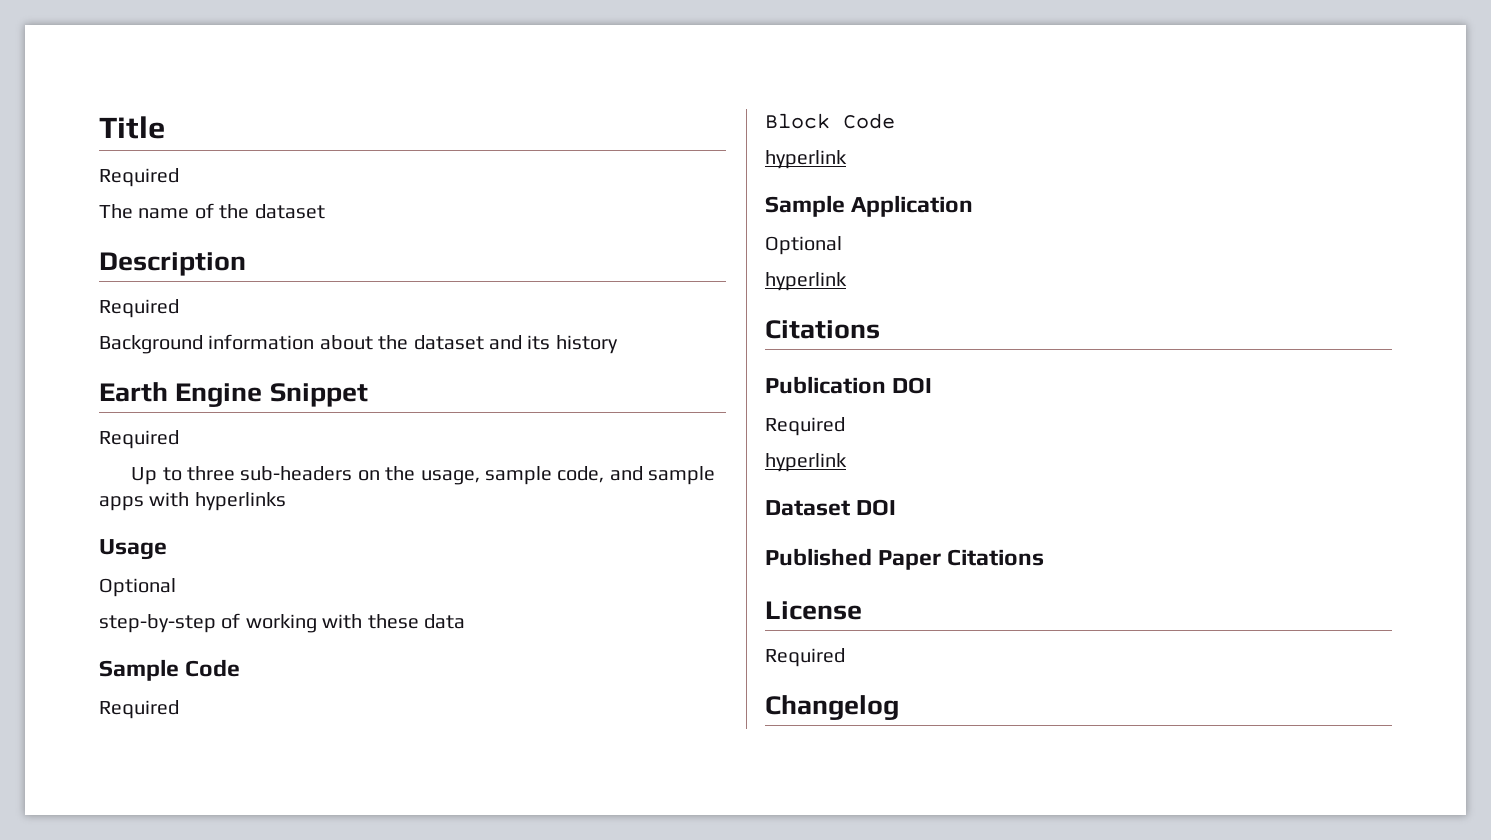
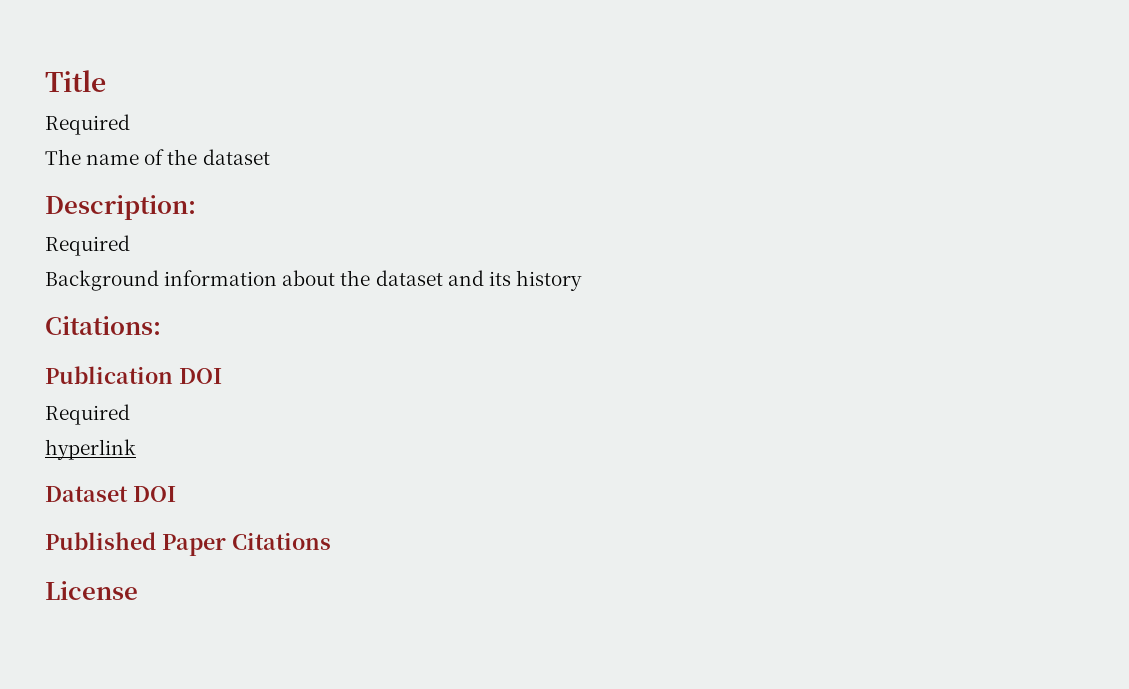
[99,252,246,276] Description -> [45,195,196,220] Description:
[99,382,368,407] [99,430,179,449] [131,466,716,485] [99,492,286,511] [99,539,167,560] [99,578,176,597] [99,613,465,633] [99,659,241,681] [99,700,179,719] [765,113,895,129] [765,150,847,169] [765,195,974,217] [765,236,842,255] [765,272,847,291] [765,320,880,339] Earth Engine Snippet // Required // Up to three sub-headers on the usage, sample code, and sample apps with hyperlinks // Usage // Optional // step-by-step of working with these data // Sample Code // Required // Block Code // hyperlink // Sample Application // Optional // hyperlink // Citations -> [45,316,161,335] Citations:
[765,648,845,667] [765,695,899,720] // Required // Changelog -> (138, 590) none

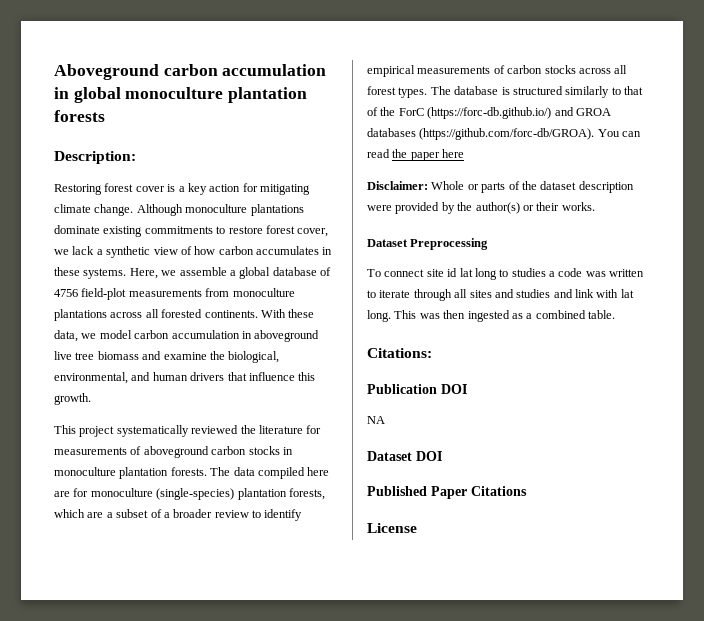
[45,70,106,92] [45,114,130,135] [45,149,270,165] [45,195,196,220] [45,235,130,256] [45,270,582,291] Title // Required // The name of the dataset // Description: // Required // Background information about the dataset and its history -> [54,64,327,80] [54,87,308,103] [54,110,105,122] [54,151,136,164] [54,183,310,195] [54,204,304,216] [54,225,329,237] [54,246,333,258] [54,267,331,279] [54,288,295,300] [54,309,315,321] [54,330,320,342] [54,351,280,363] [54,372,316,384] [54,393,91,405] [54,425,322,437] [54,446,293,458] [54,467,330,479] [54,488,325,500] [54,509,303,521] [367,65,628,77] [367,86,643,98] [367,107,611,119] [367,128,642,140] [367,149,465,161] [367,181,634,193] [367,202,595,214] [367,238,489,250] [367,268,645,280] [367,289,634,301] [367,310,615,322] Aboveground carbon accumulation in global monoculture plantation forests // Description: // Restoring forest cover is a key action for mitigating climate change. Although monoculture plantations dominate existing commitments to restore forest cover, we lack a synthetic view of how carbon accumulates in these systems. Here, we assemble a global database of 4756 field-plot measurements from monoculture plantations across all forested continents. With these data, we model carbon accumulation in aboveground live tree biomass and examine the biological, environmental, and human drivers that influence this growth. // This project systematically reviewed the literature for measurements of aboveground carbon stocks in monoculture plantation forests. The data compiled here are for monoculture (single-species) plantation forests, which are a subset of a broader review to identify empirical measurements of carbon stocks across all forest types. The database is structured similarly to that of the ForC (https://forc-db.github.io/) and GROA databases (https://github.com/forc-db/GROA). You can read the paper here // Disclaimer: Whole or parts of the dataset description were provided by the author(s) or their works. // Dataset Preprocessing // To connect site id lat long to studies a code was written to iterate through all sites and studies and link with lat long. This was then ingested as a combined table.
[45,404,130,425] [45,439,136,460] Required // hyperlink -> [367,416,385,424] NA

